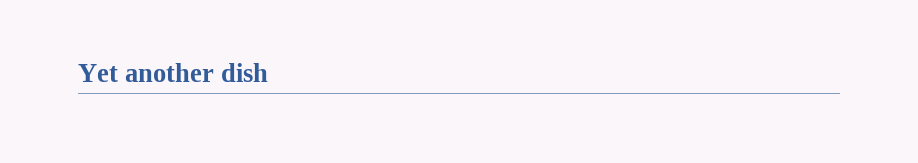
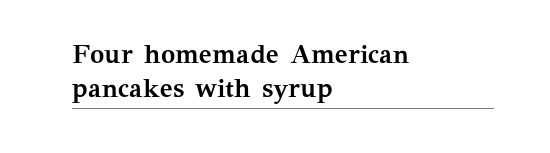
[78,63,269,82] Yet another dish -> [72,45,409,64] [72,79,333,104] Four homemade American pancakes with syrup

